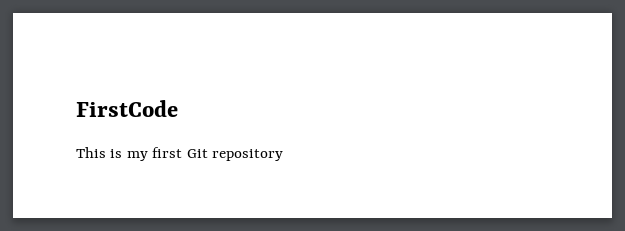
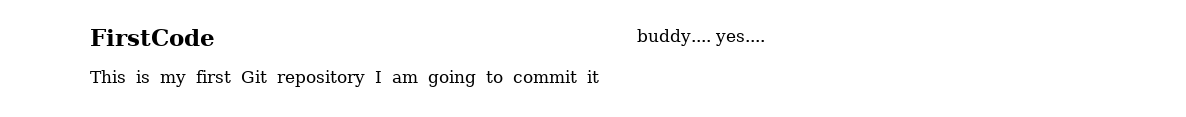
(284, 155) none -> [375,70,599,87] [637,29,765,46] I am going to commit it buddy.... yes....

